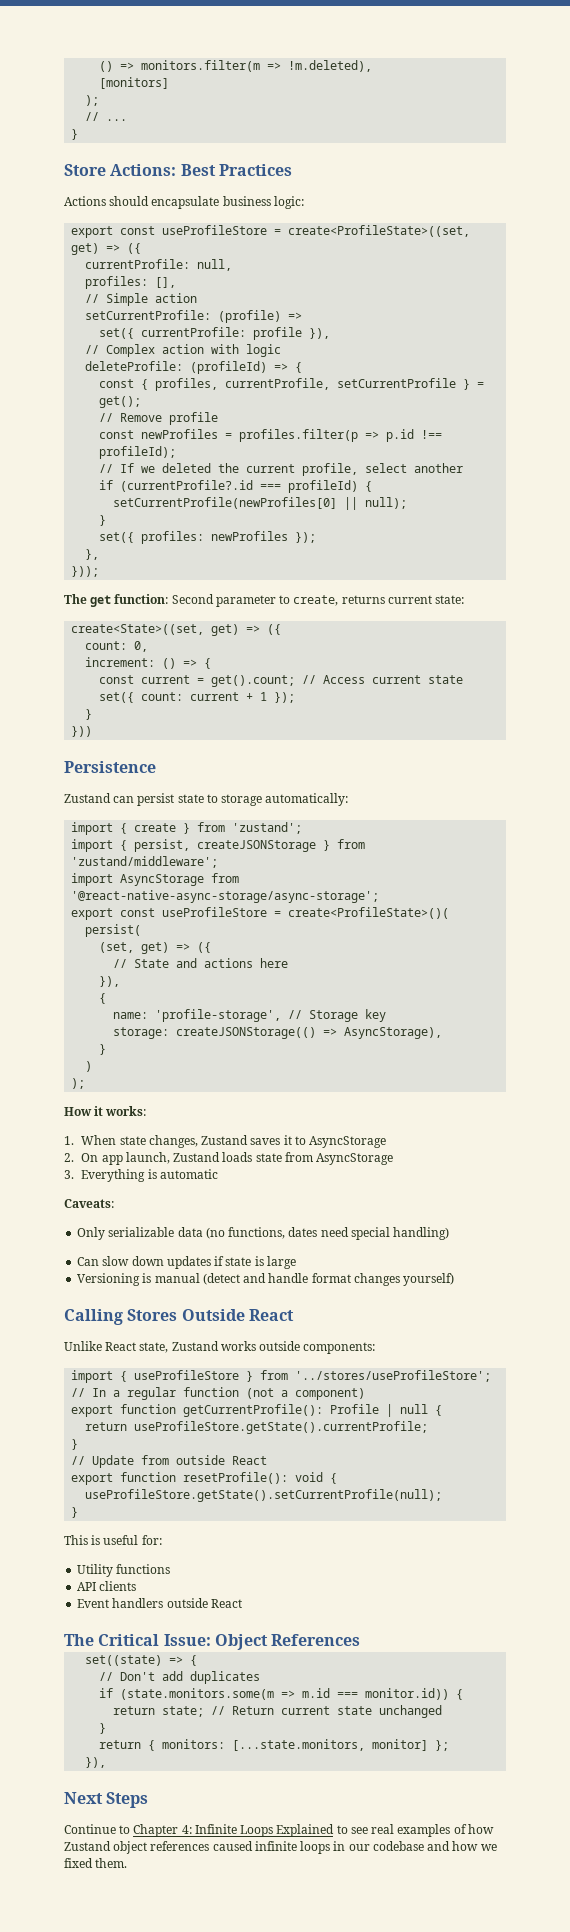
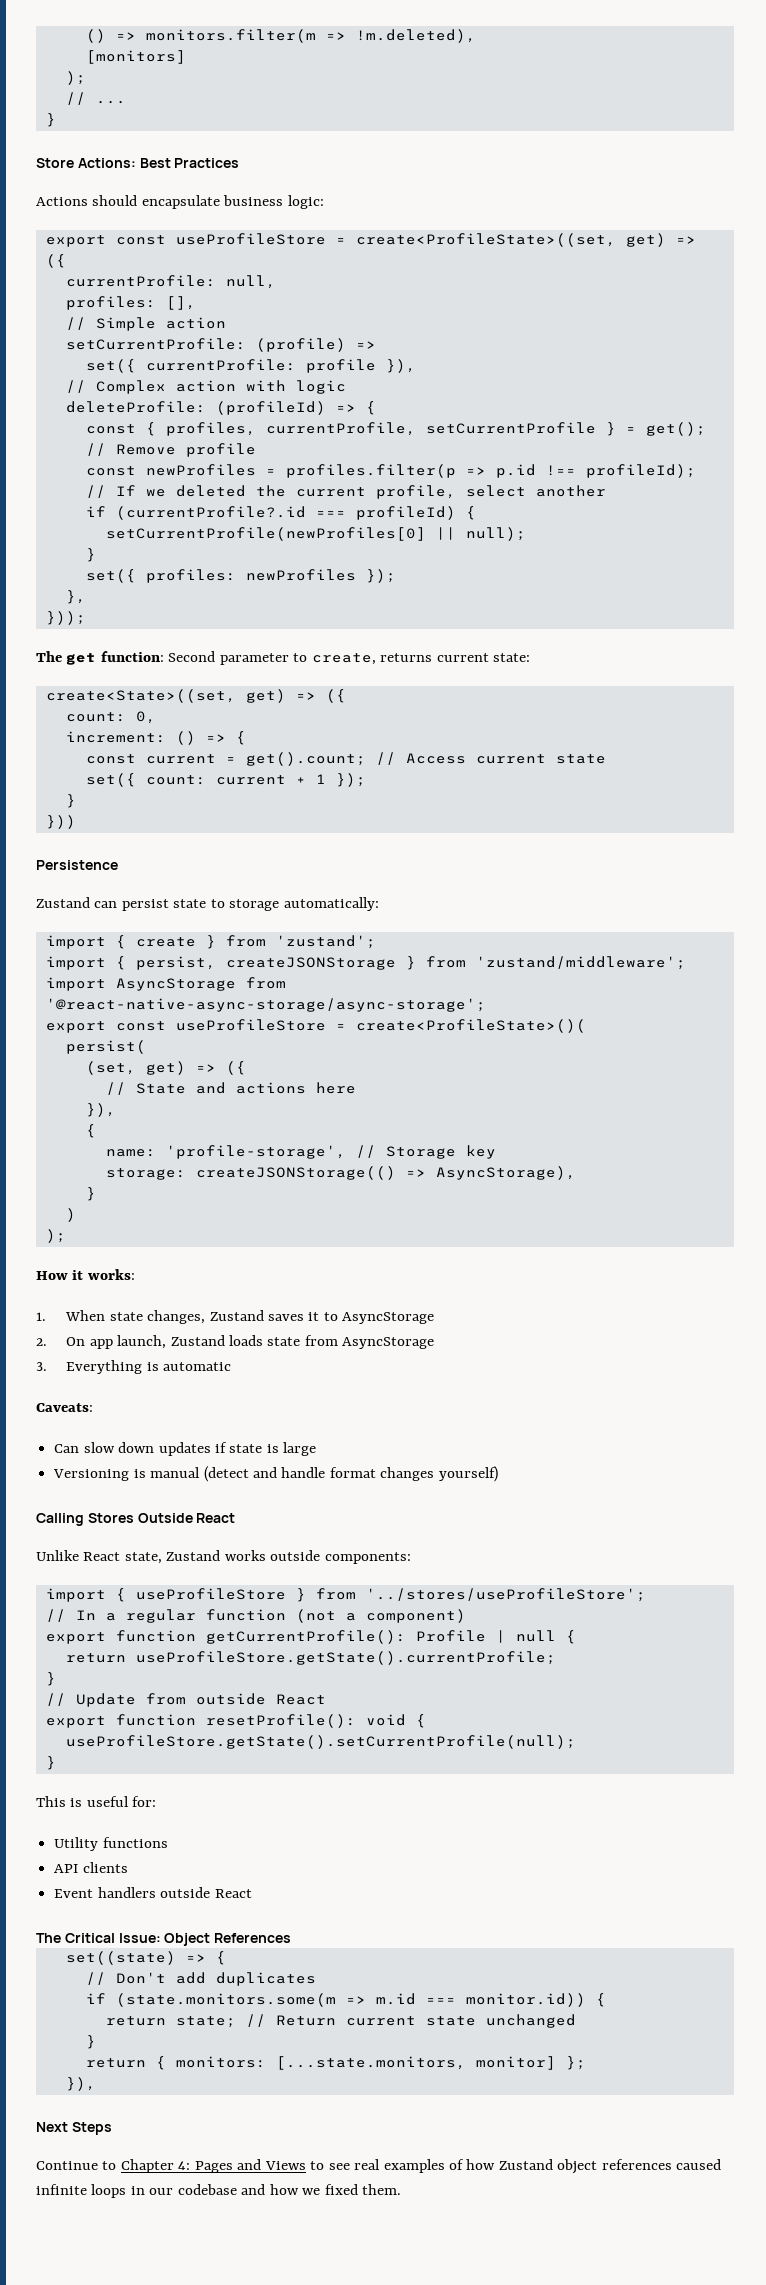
[77,1227,450,1240] // Only serializable data (no functions, dates need special handling) -> (93, 1407) none
[194,1824,335,1837] Infinite Loops Explained -> [194,2159,306,2173] Pages and Views

